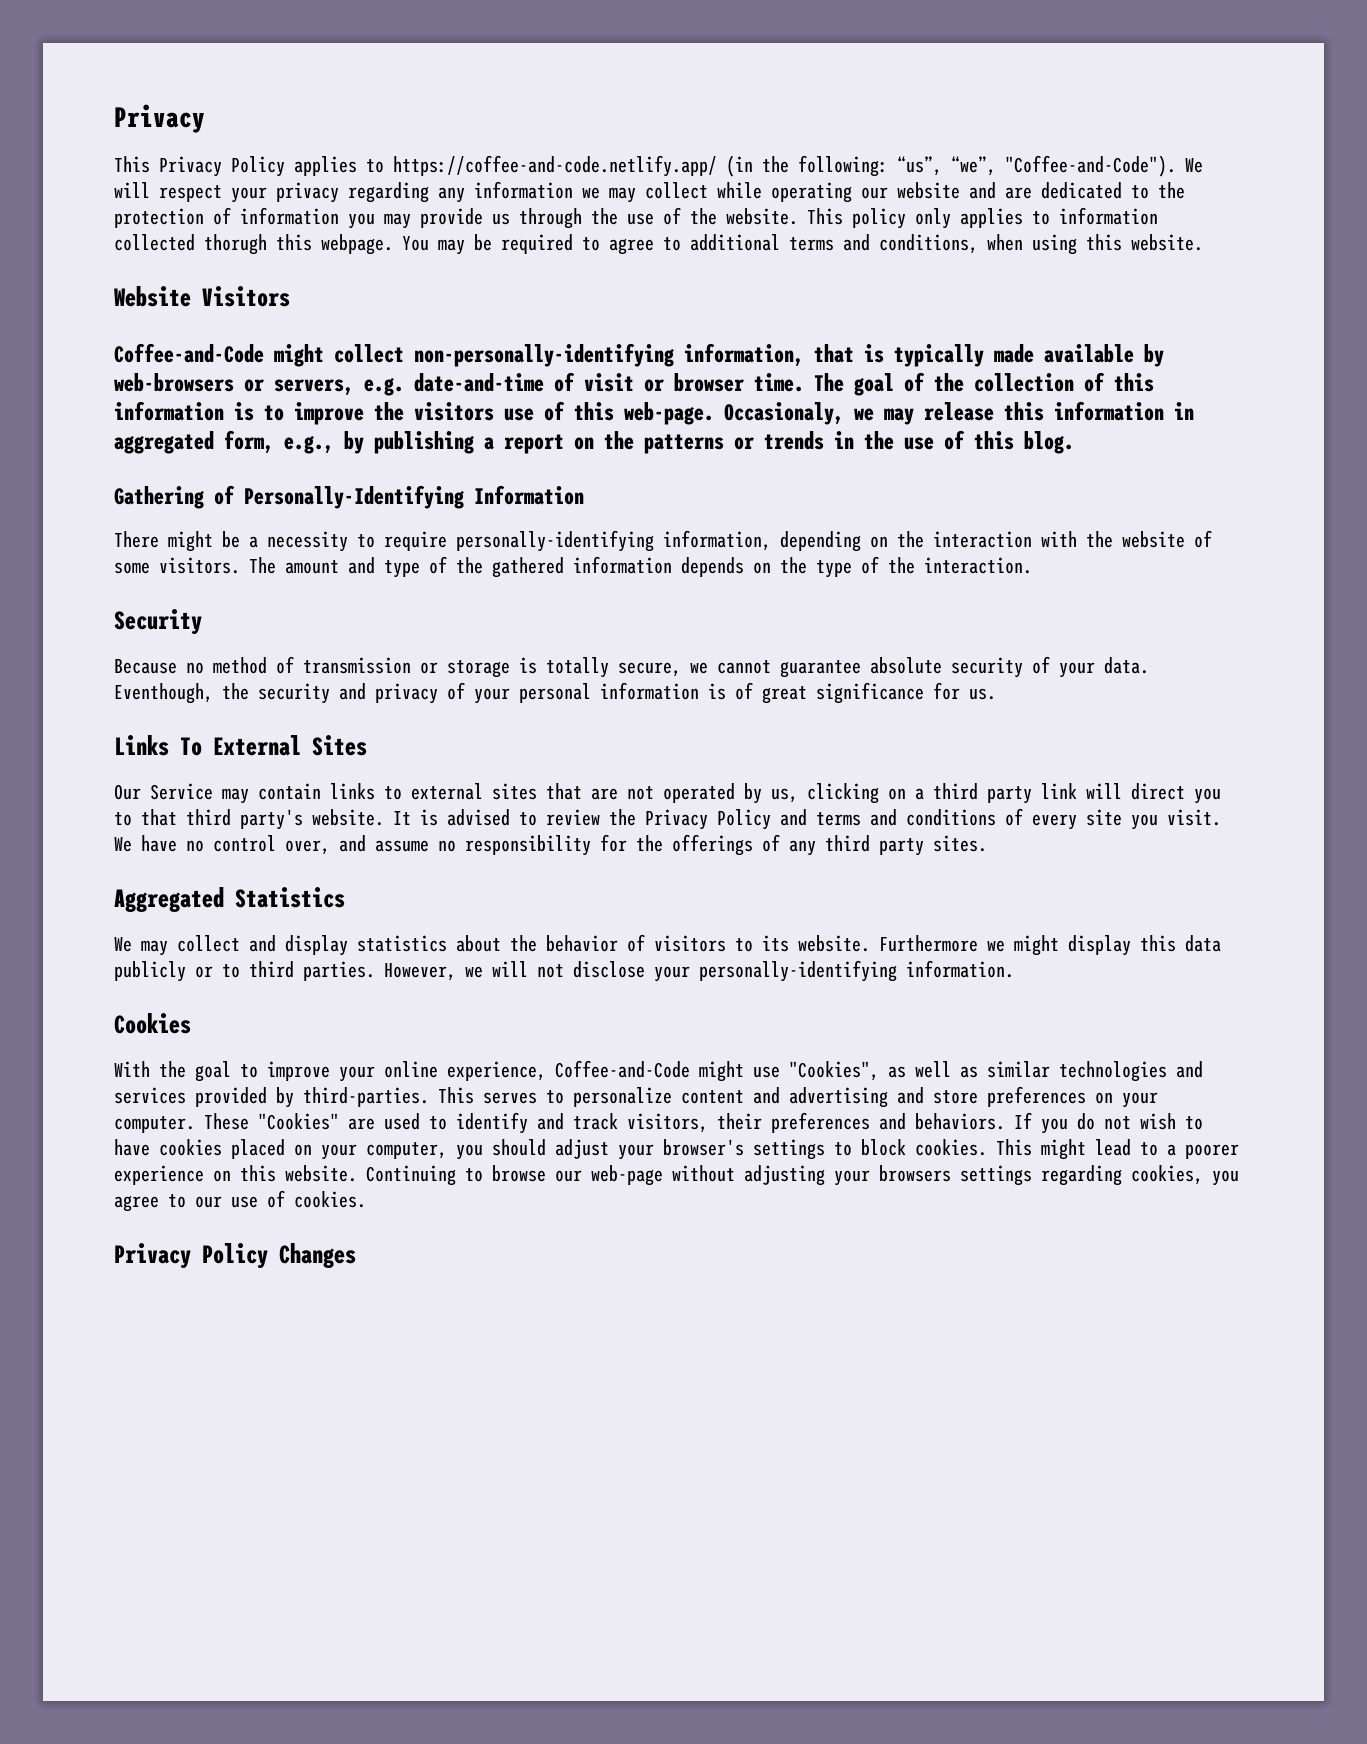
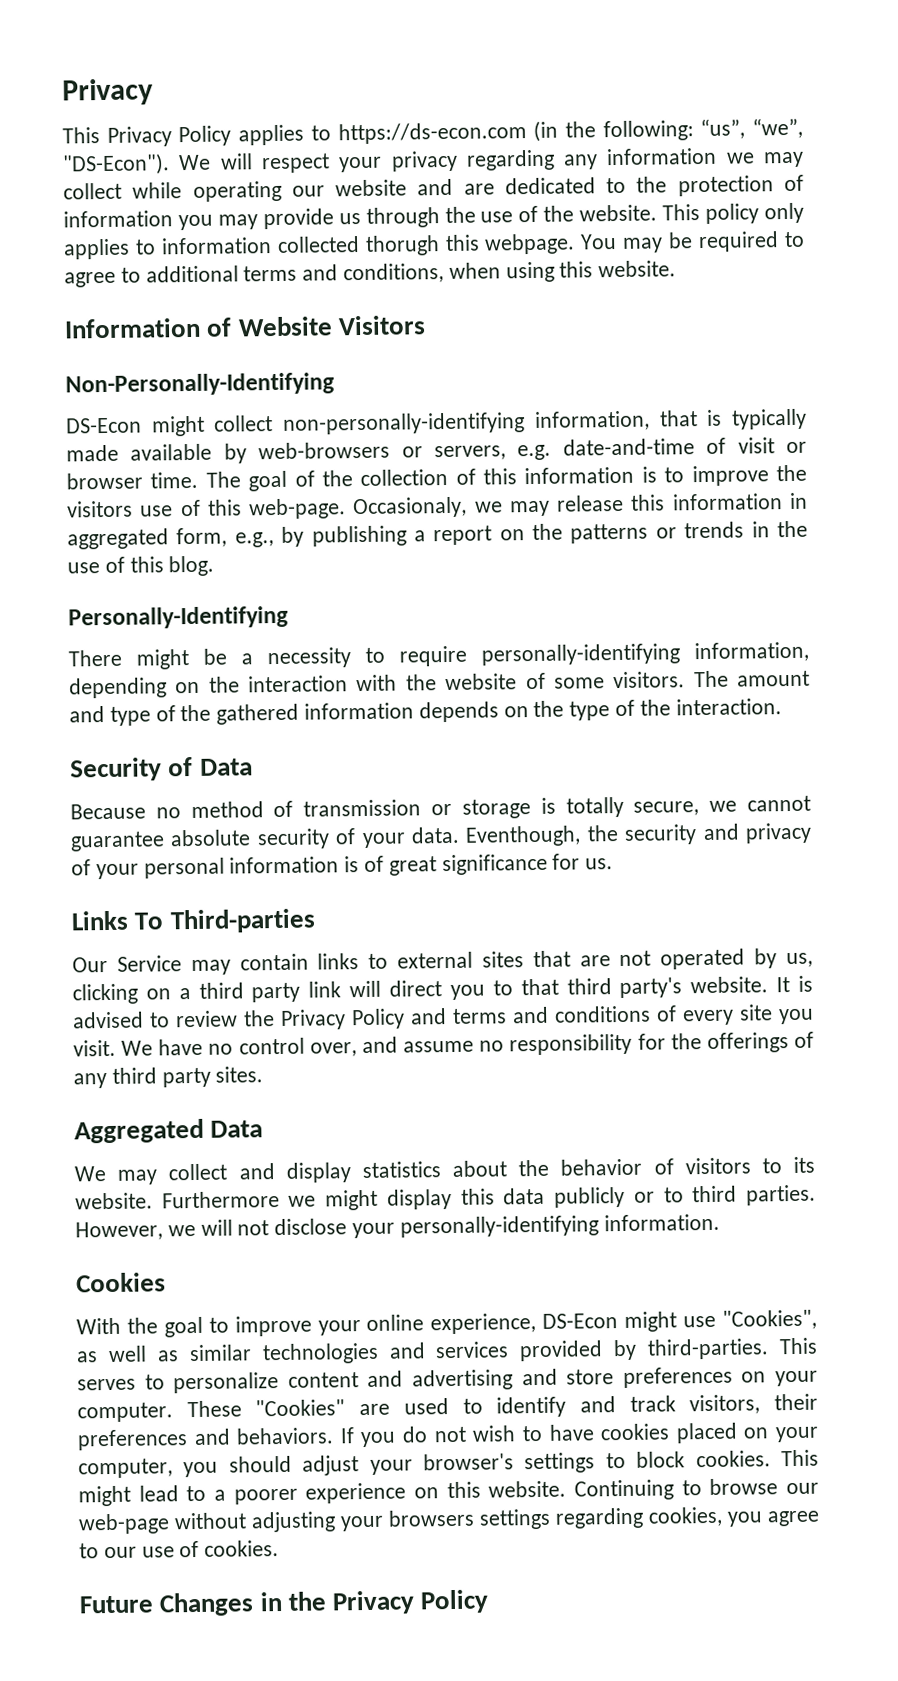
[393,155,717,177] https://coffee-and-code.netlify.app/ -> [337,122,527,145] https://ds-econ.com
[1005,155,1176,177] "Coffee-and-Code"). -> [62,153,170,176] "DS-Econ").
(1203, 242) none -> [64,317,233,339] Information of
[114,343,264,363] Coffee-and-Code -> [65,372,335,397] [66,417,142,434] Non-Personally-Identifying // DS-Econ
[114,485,235,509] Gathering of -> (215, 566) none
[474,485,584,505] Information -> (289, 617) none
(202, 622) none -> [168,756,253,777] of Data
[213,735,367,756] External Sites -> [169,908,316,934] Third-parties
[235,887,345,908] Statistics -> [210,1120,264,1138] Data
[555,1060,690,1078] Coffee-and-Code -> [542,1313,619,1329] DS-Econ
[114,1243,356,1269] Privacy Policy Changes -> [79,1589,490,1617] Future Changes in the Privacy Policy

